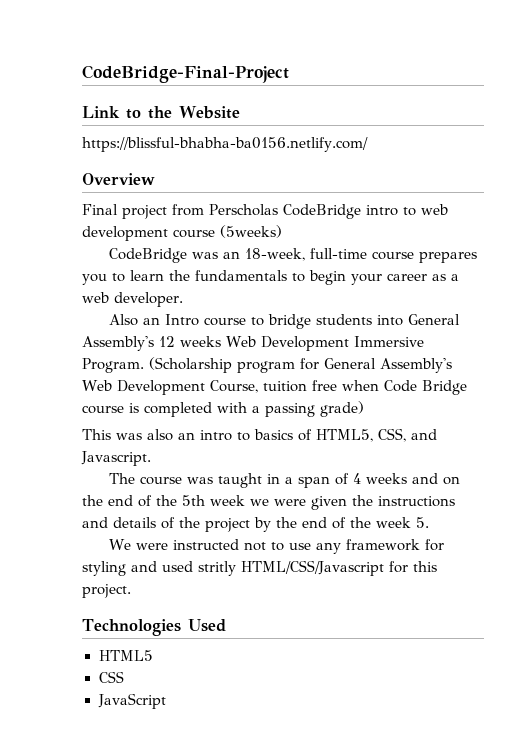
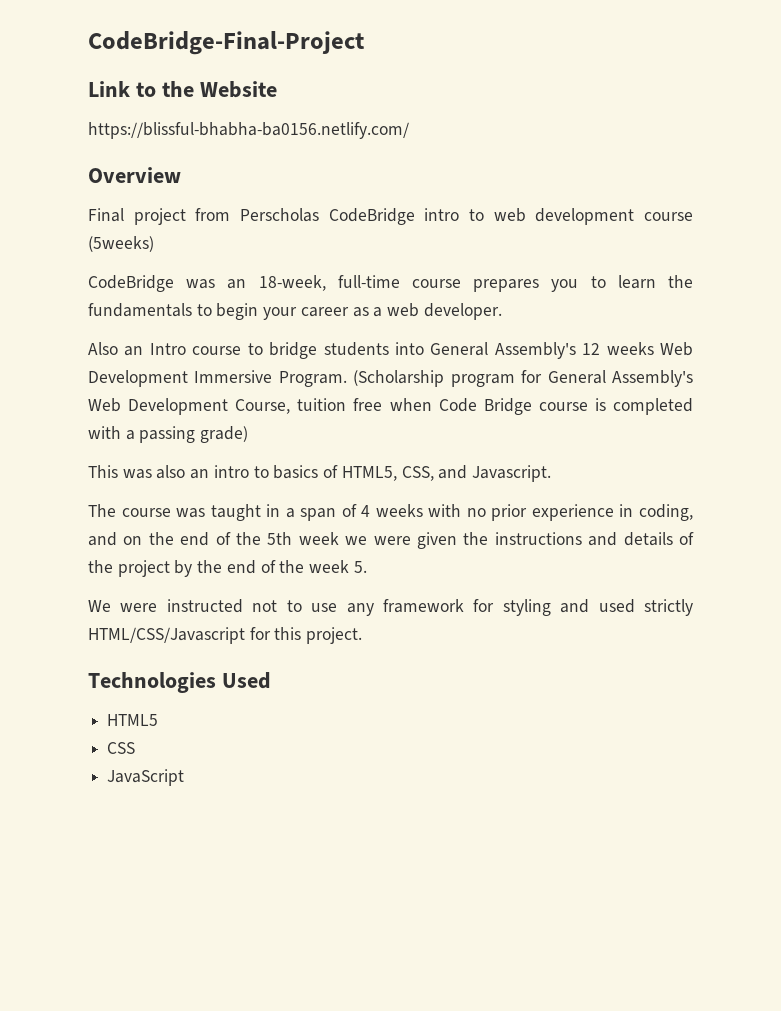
(408, 478) none -> [428,504,694,521] with no prior experience in coding,
[198,561,236,576] stritly -> [644,599,693,616] strictly

